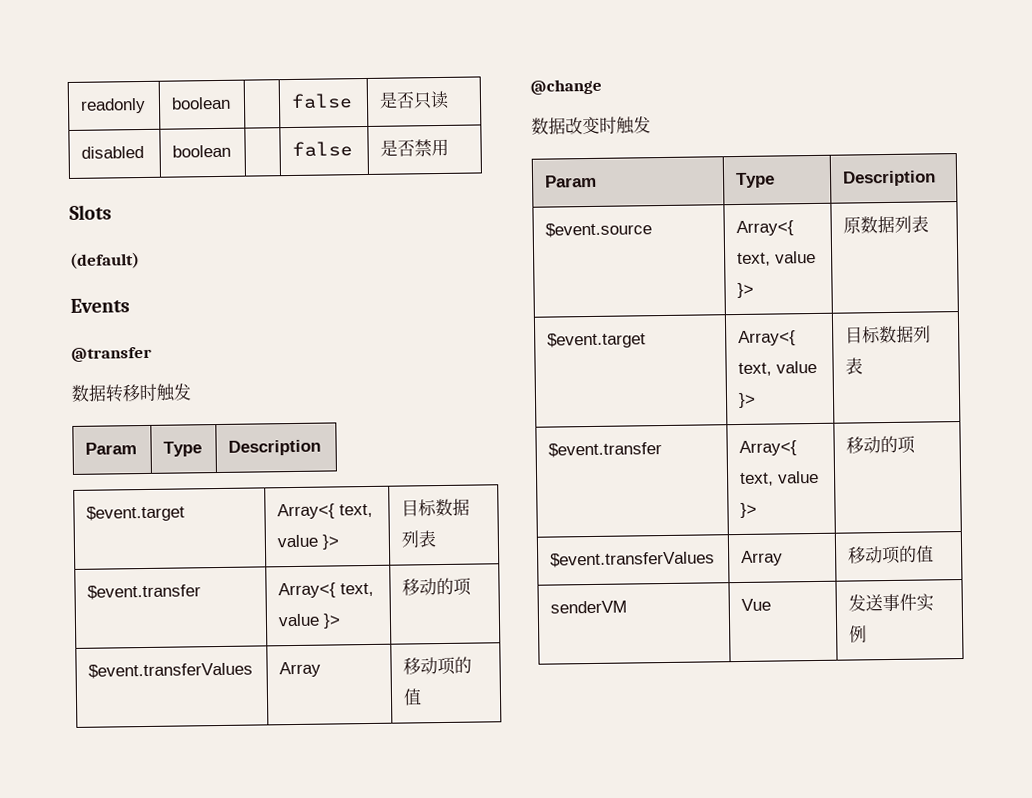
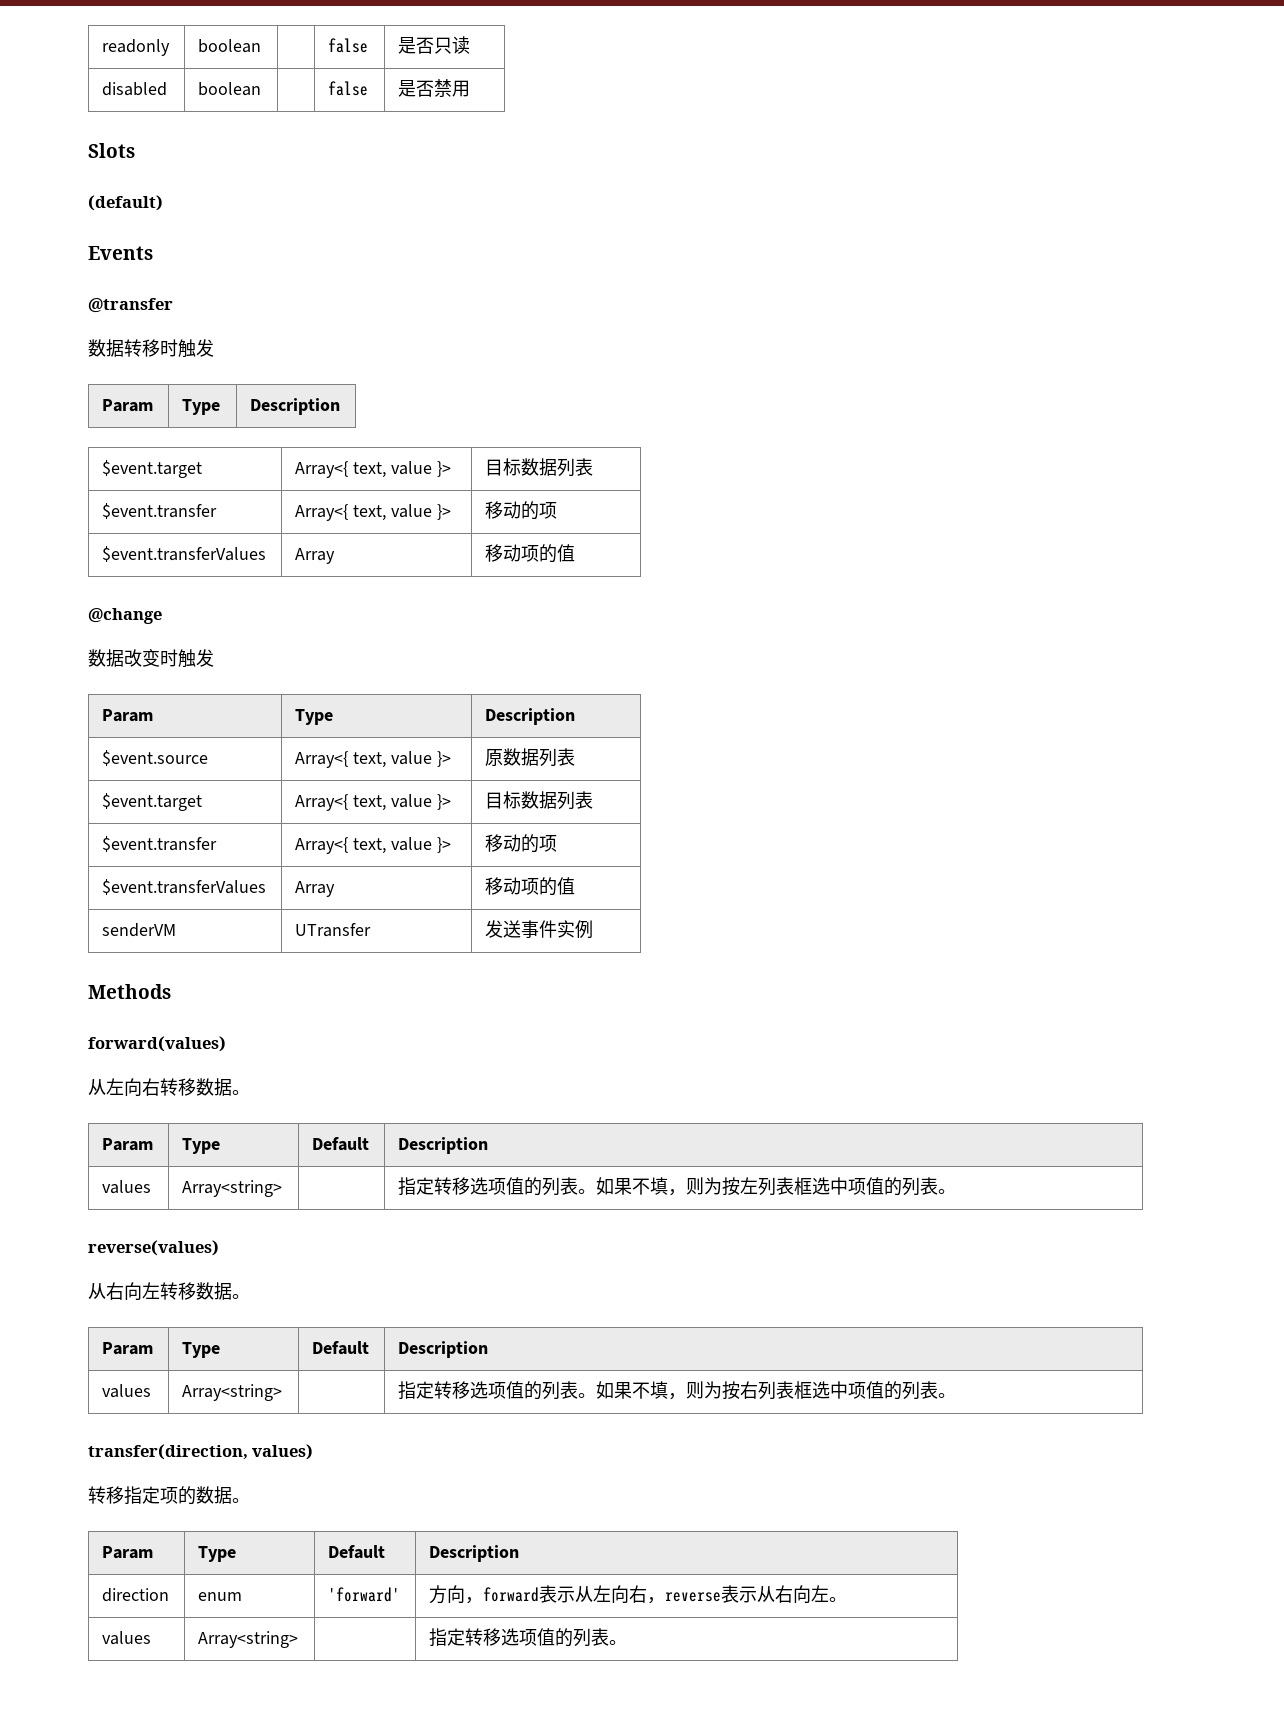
[741,598,772,611] Vue -> [295,923,372,937] UTransfer
(868, 634) none -> [88,984,171,999] [88,1036,226,1052] [88,1078,250,1096] [102,1138,154,1151] [182,1138,221,1154] [312,1137,370,1151] [398,1137,489,1154] [102,1180,152,1194] [182,1180,283,1197] [398,1177,957,1196] [88,1240,219,1256] [88,1282,250,1300] [102,1342,154,1355] [182,1342,221,1358] [312,1341,370,1355] [398,1341,489,1358] [102,1384,152,1398] [182,1384,283,1401] [398,1381,957,1400] [88,1444,314,1460] [88,1486,250,1505] [102,1546,154,1559] [198,1546,237,1562] [328,1545,386,1559] [429,1545,520,1562] [102,1588,170,1602] [198,1592,243,1601] [328,1587,401,1602] [429,1585,848,1604] [102,1631,152,1645] [198,1631,299,1648] [429,1628,628,1647] // Methods // forward(values) // 从左向右转移数据。 // Param | Type | Default | Description // values | Array<string> | | 指定转移选项值的列表。如果不填，则为按左列表框选中项值的列表。 // reverse(values) // 从右向左转移数据。 // Param | Type | Default | Description // values | Array<string> | | 指定转移选项值的列表。如果不填，则为按右列表框选中项值的列表。 // transfer(direction, values) // 转移指定项的数据。 // Param | Type | Default | Description // direction | enum | 'forward' | 方向，forward表示从左向右，reverse表示从右向左。 // values | Array<string> | | 指定转移选项值的列表。

